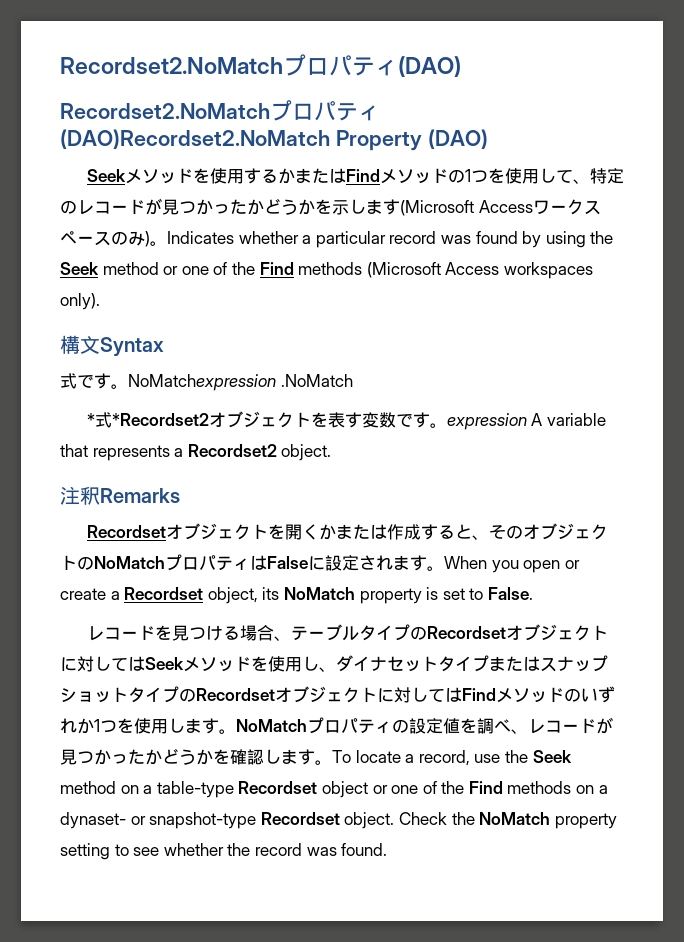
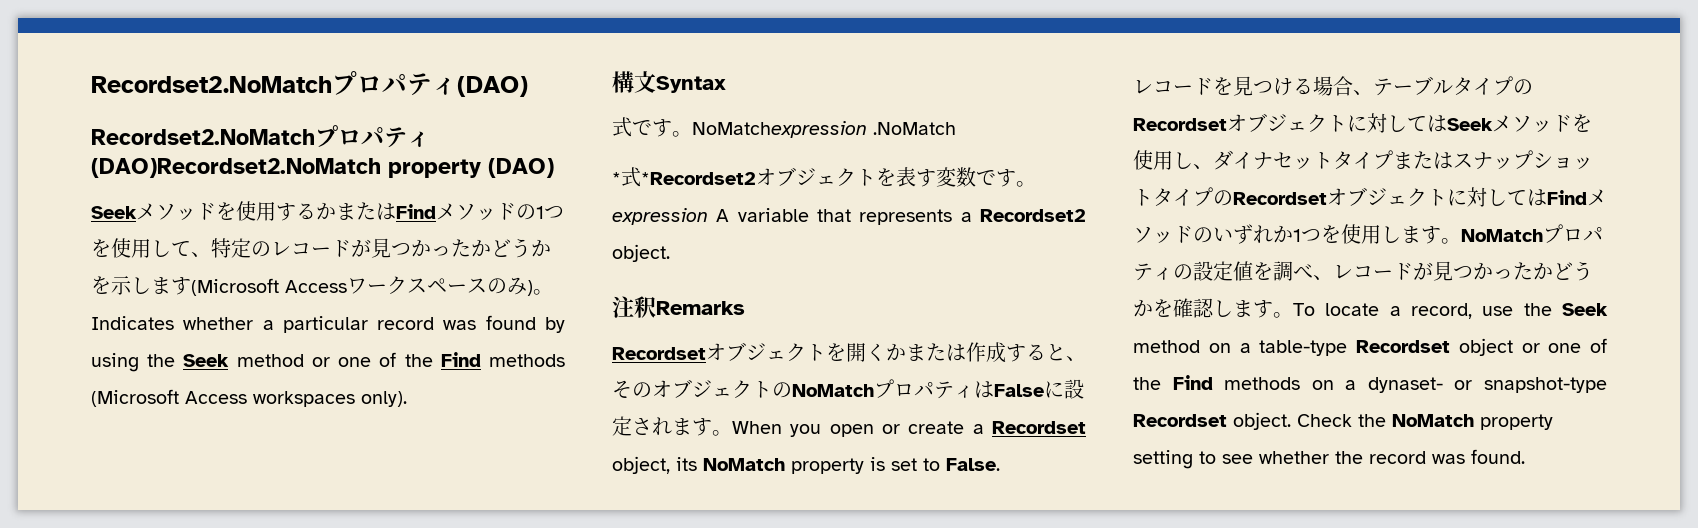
[335,130,422,151] Property -> [388,159,481,178] property

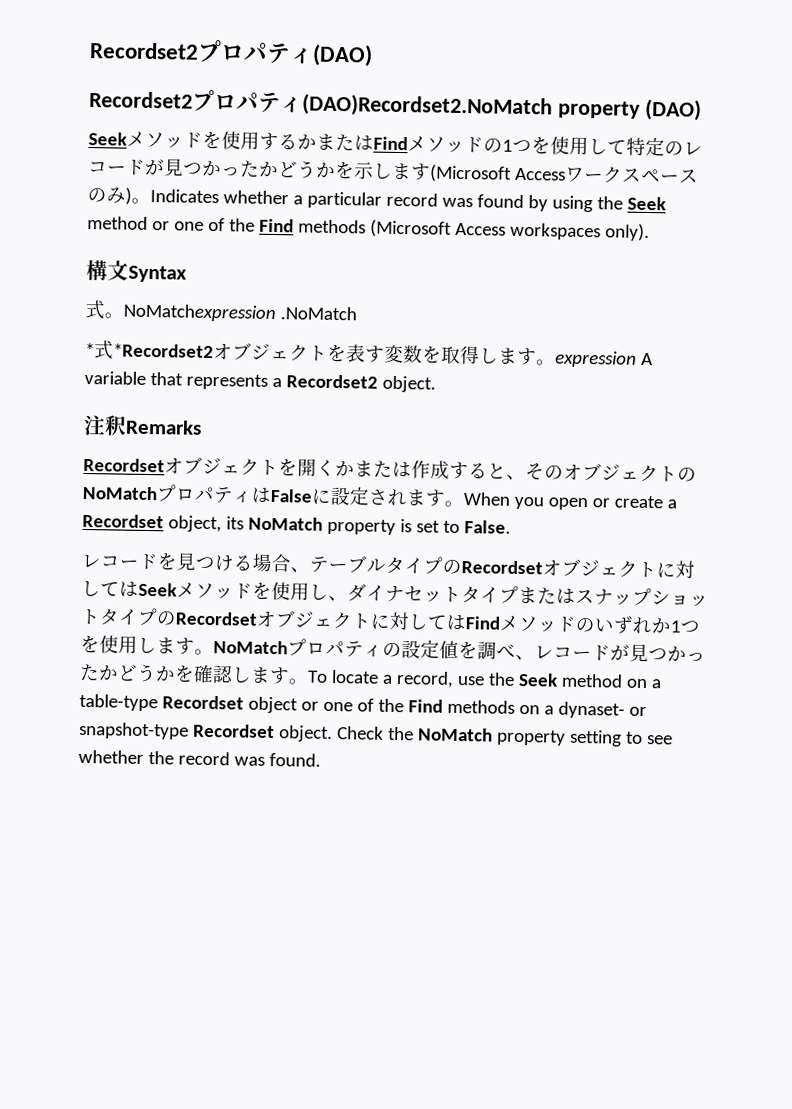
[91,76,332,93] Recordset2.NoMatch -> [89,42,199,60] Recordset2
[91,129,315,145] Recordset2.NoMatch -> [89,91,193,109] Recordset2
[191,252,211,257] 、 -> (627, 147) none
[632,119,672,137] です -> (106, 309) none
[976,170,996,185] で -> [422,345,518,365] を取得しま

